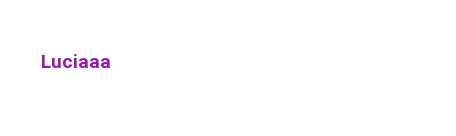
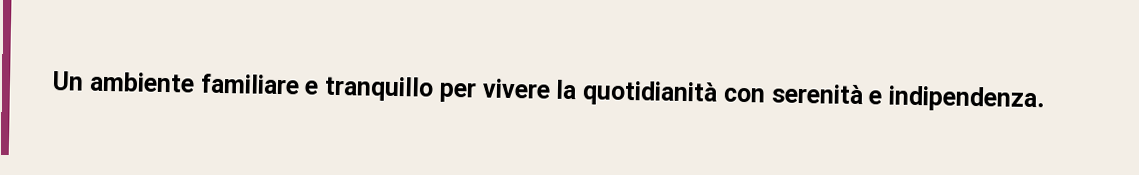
[41,54,111,68] Luciaaa -> [52,71,1046,113] Un ambiente familiare e tranquillo per vivere la quotidianità con serenità e indipendenza.

